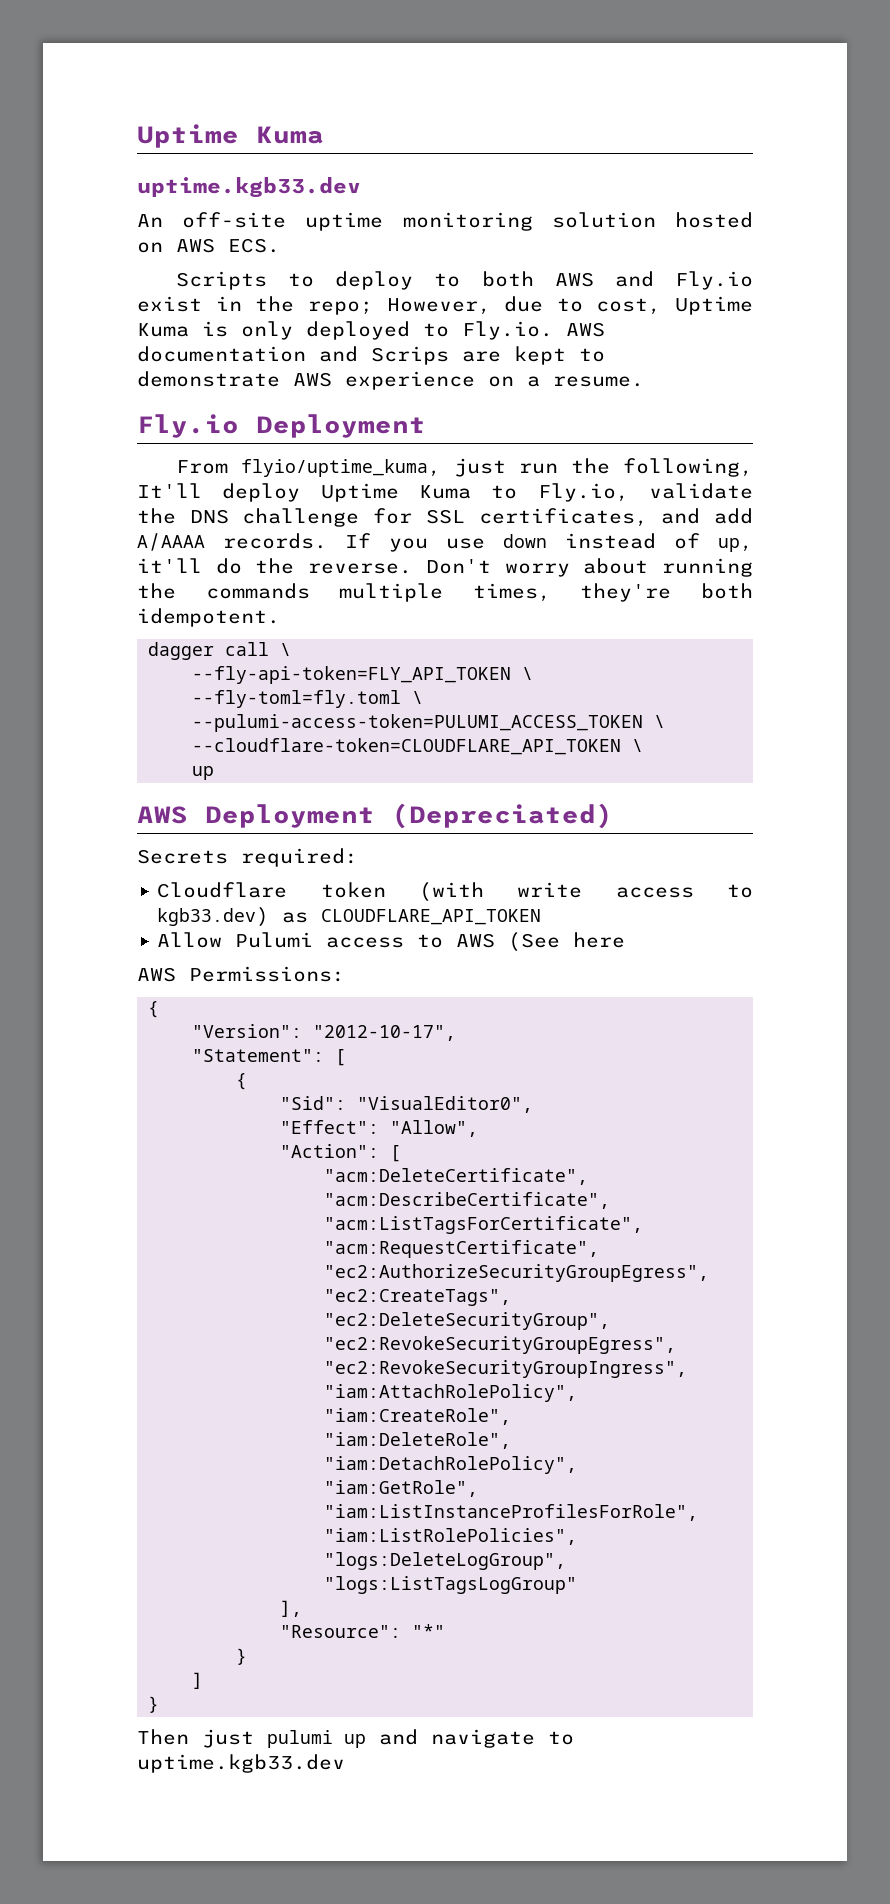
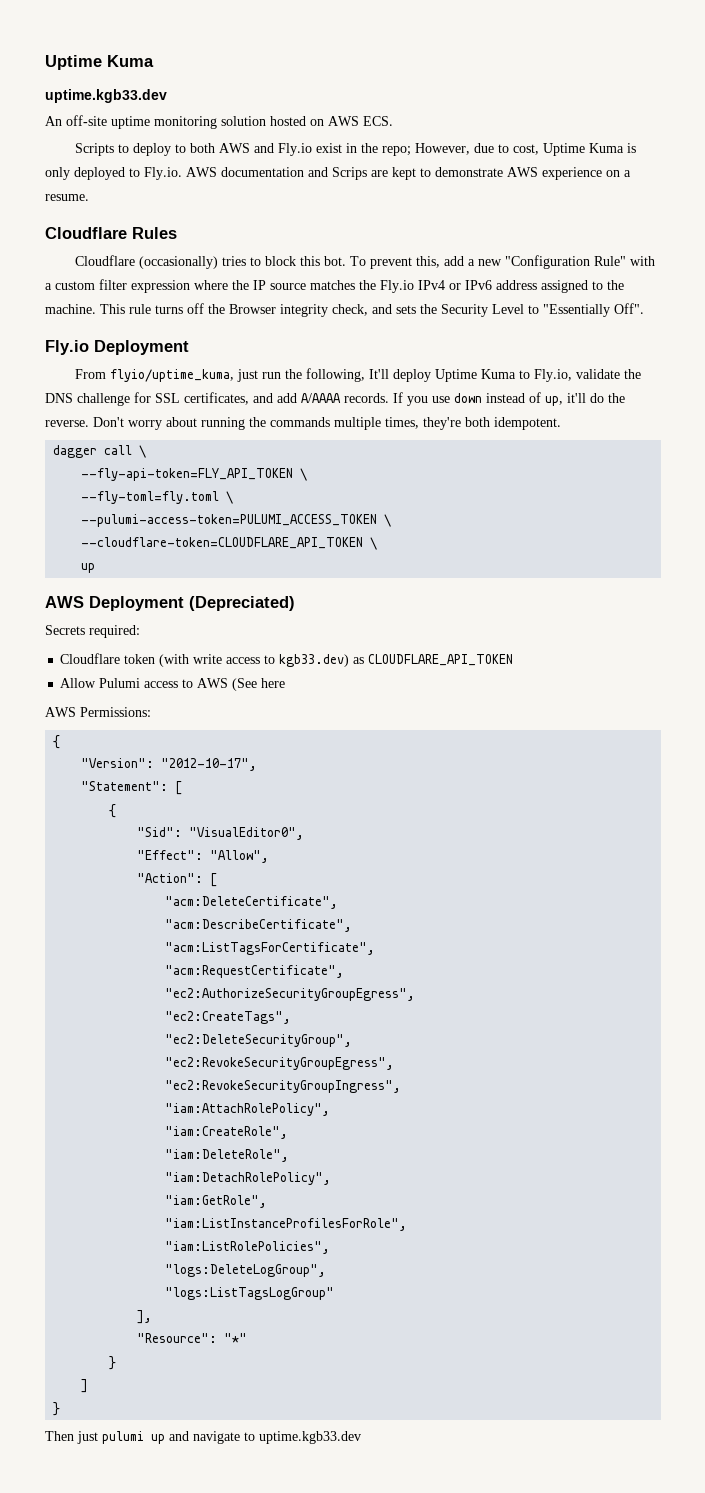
(644, 381) none -> [45,227,177,239] [74,255,655,269] [45,279,624,293] [45,303,644,317] // Cloudflare Rules // Cloudflare (occasionally) tries to block this bot. To prevent this, add a new "Configuration Rule" with a custom filter expression where the IP source matches the Fly.io IPv4 or IPv6 address assigned to the machine. This rule turns off the Browser integrity check, and sets the Security Level to "Essentially Off".

